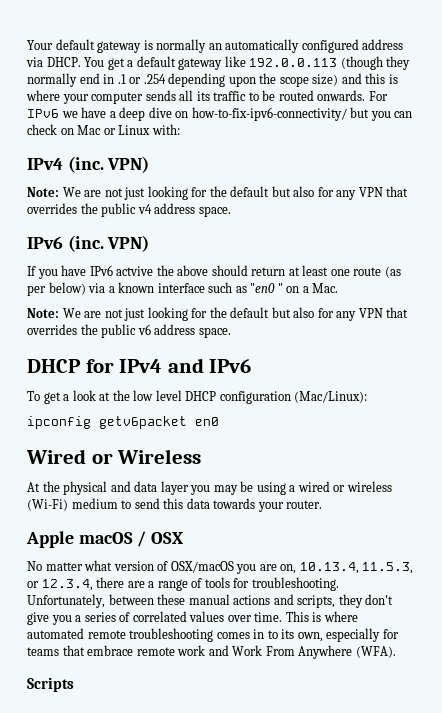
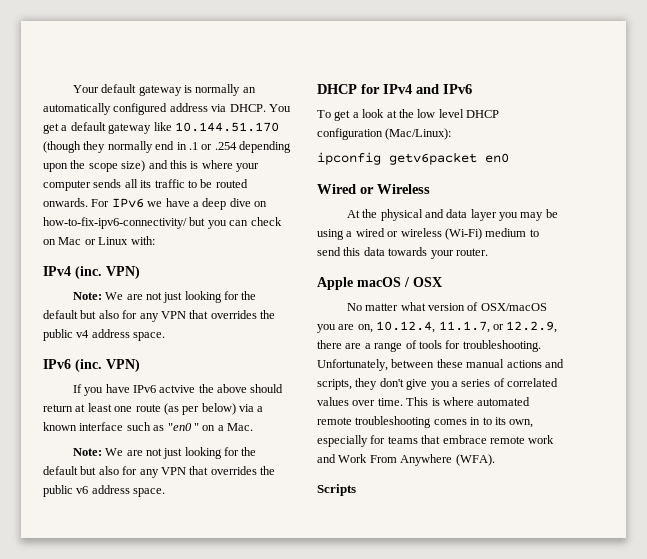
[249,58,338,67] 192.0.0.113 -> [174,122,279,132] 10.144.51.170
[299,562,414,574] [27,579,93,591] 10.13.4, 11.5.3, or 12.3.4, -> [376,321,558,333] 10.12.4, 11.1.7, or 12.2.9,

